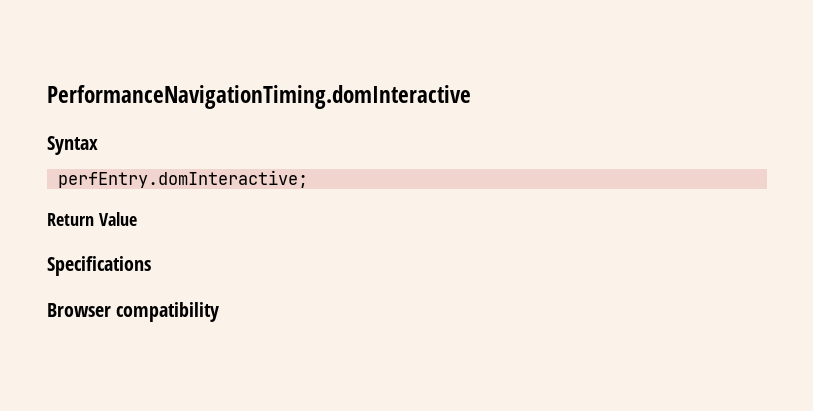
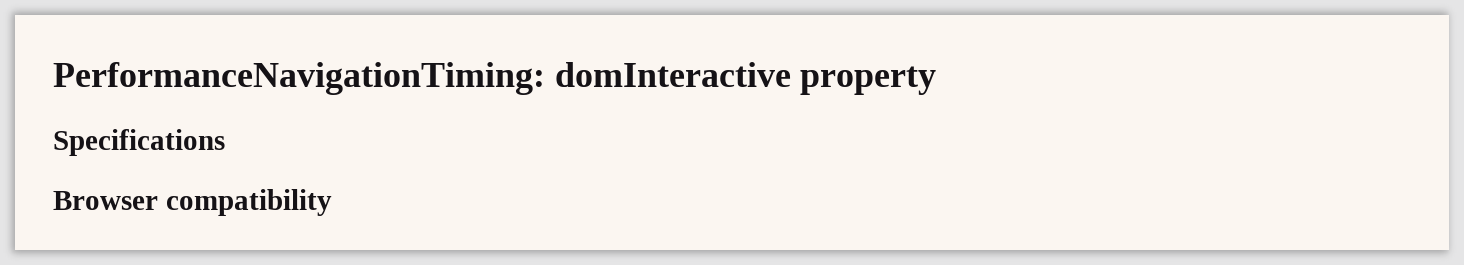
[47,85,471,109] [47,136,98,155] [57,170,308,188] [47,212,137,226] PerformanceNavigationTiming.domInteractive // Syntax // perfEntry.domInteractive; // Return Value -> [53,62,937,95] PerformanceNavigationTiming: domInteractive property

